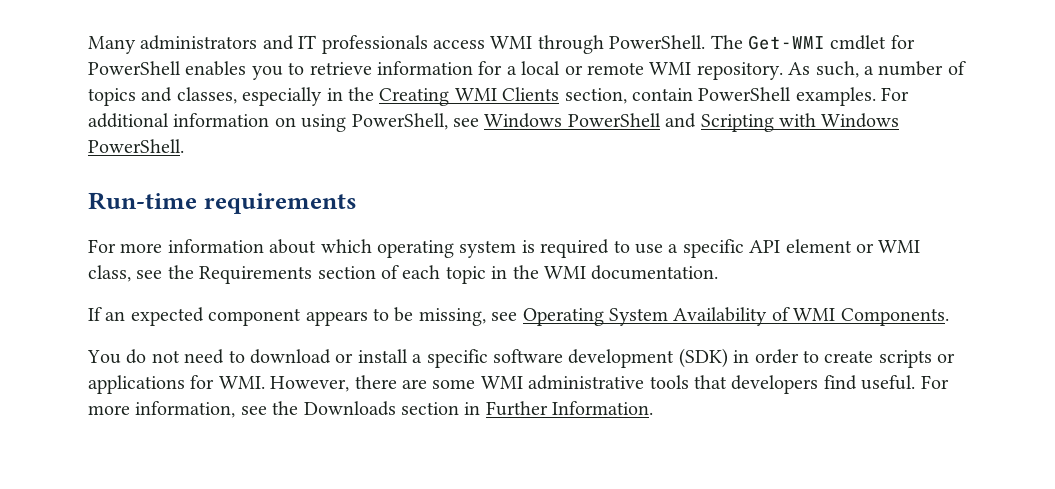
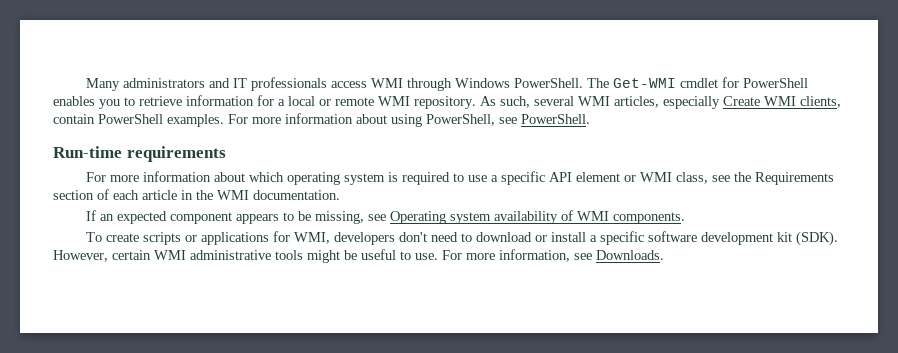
(604, 44) none -> [454,78,510,88] Windows
[863,61,966,76] [88,87,910,106] [88,113,900,132] a number of topics and classes, especially in the Creating WMI Clients section, contain PowerShell examples. For additional information on using PowerShell, see Windows PowerShell and Scripting with Windows -> [534,96,841,109] [53,113,517,127] several WMI articles, especially Create WMI clients, contain PowerShell examples. For more information about using PowerShell, see
[445,266,486,284] topic -> [142,190,177,200] article
[608,307,949,326] [87,349,180,364] System Availability of WMI Components. // You do not -> [449,210,685,224] [85,231,427,245] system availability of WMI components. // To create scripts or applications for WMI, developers don't
[678,348,956,368] [88,375,949,394] [88,401,654,418] (SDK) in order to create scripts or applications for WMI. However, there are some WMI administrative tools that developers find useful. For more information, see the Downloads section in Further Information. -> [776,231,838,246] [53,249,664,263] kit (SDK). However, certain WMI administrative tools might be useful to use. For more information, see Downloads.

